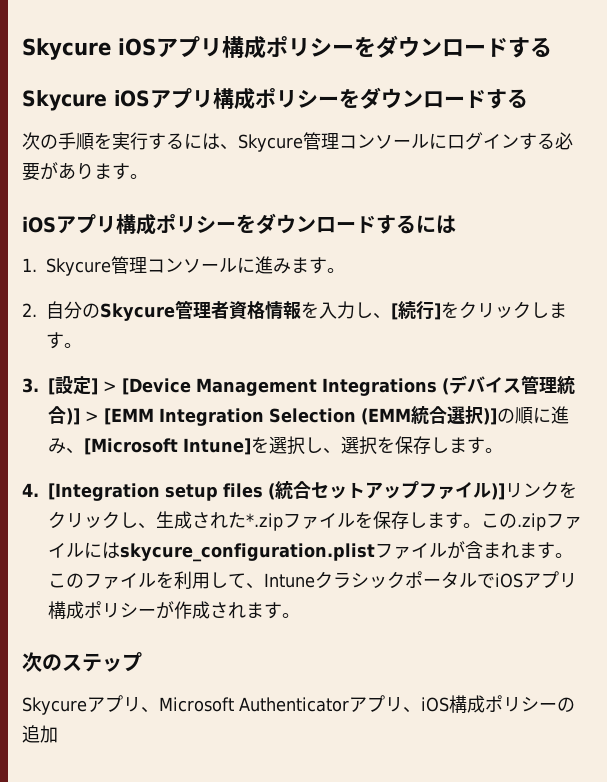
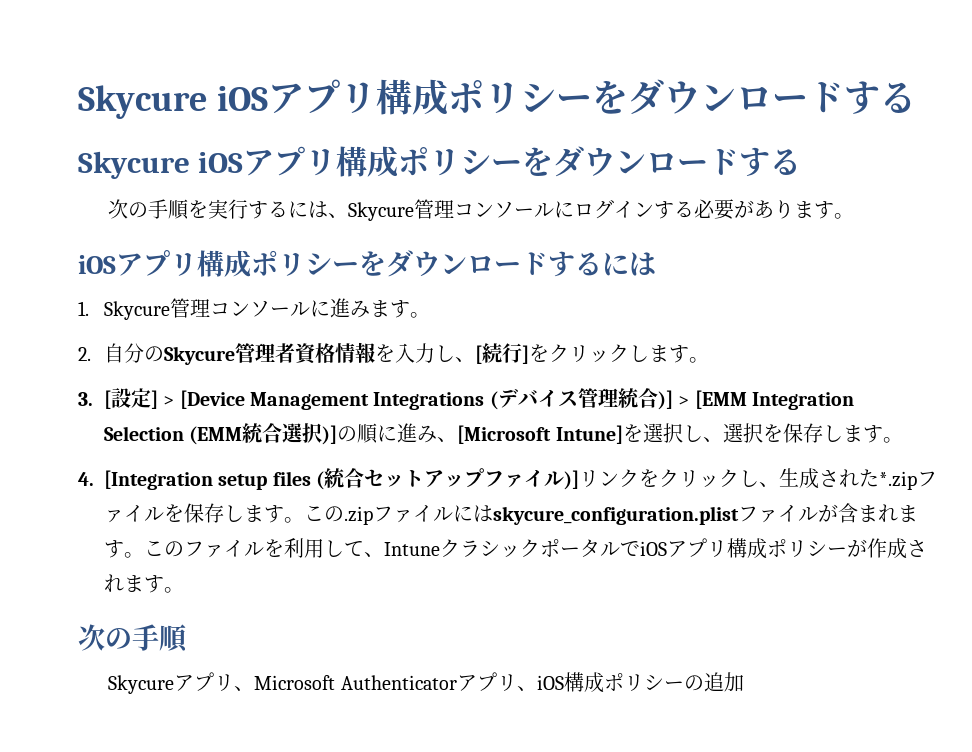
[62,652,142,672] ステップ -> [132,624,188,652] 手順

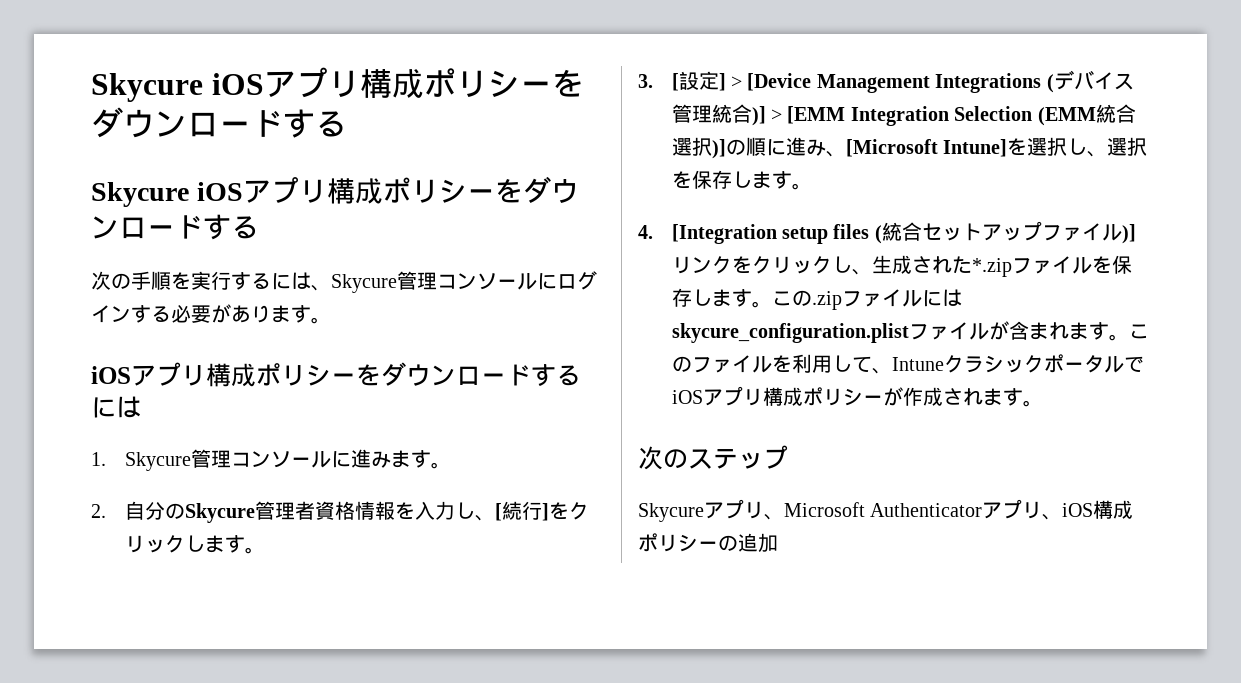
[132,624,188,652] 手順 -> [688,445,788,469] ステップ

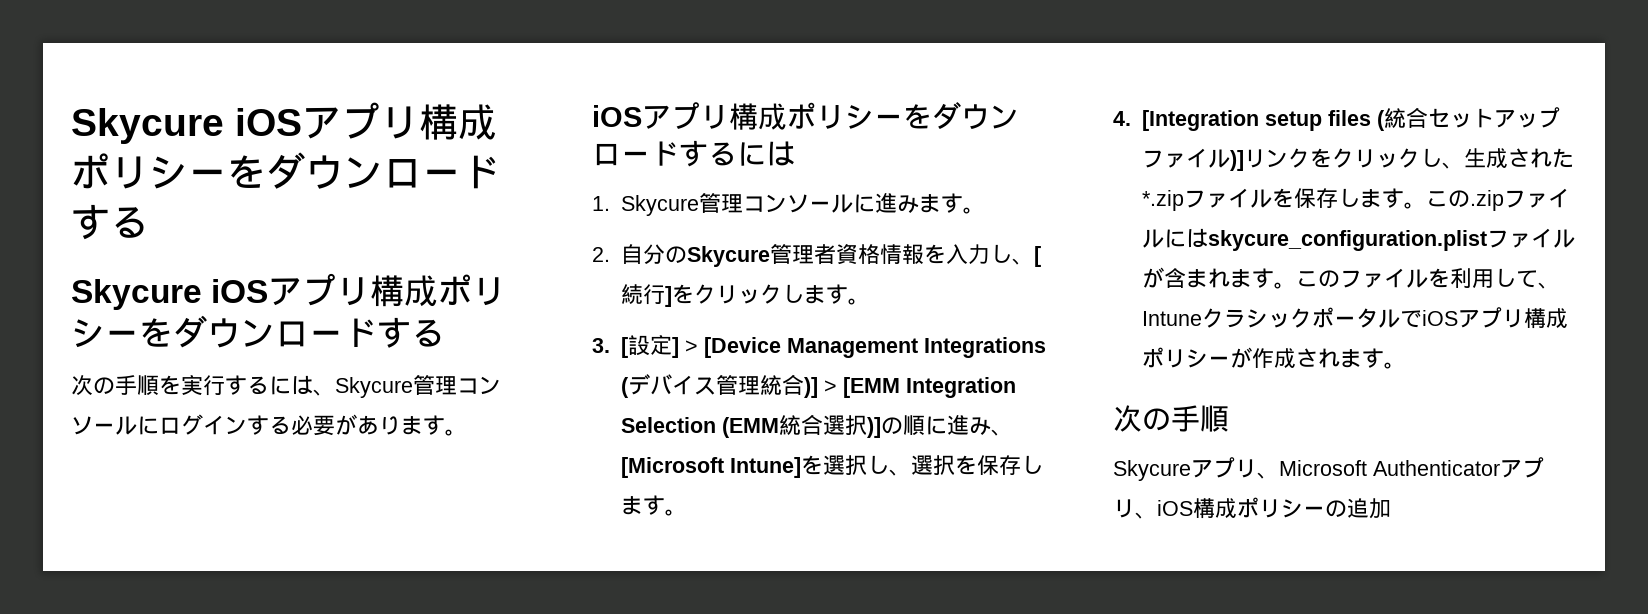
[688,445,788,469] ステップ -> [1171,405,1229,432] 手順

